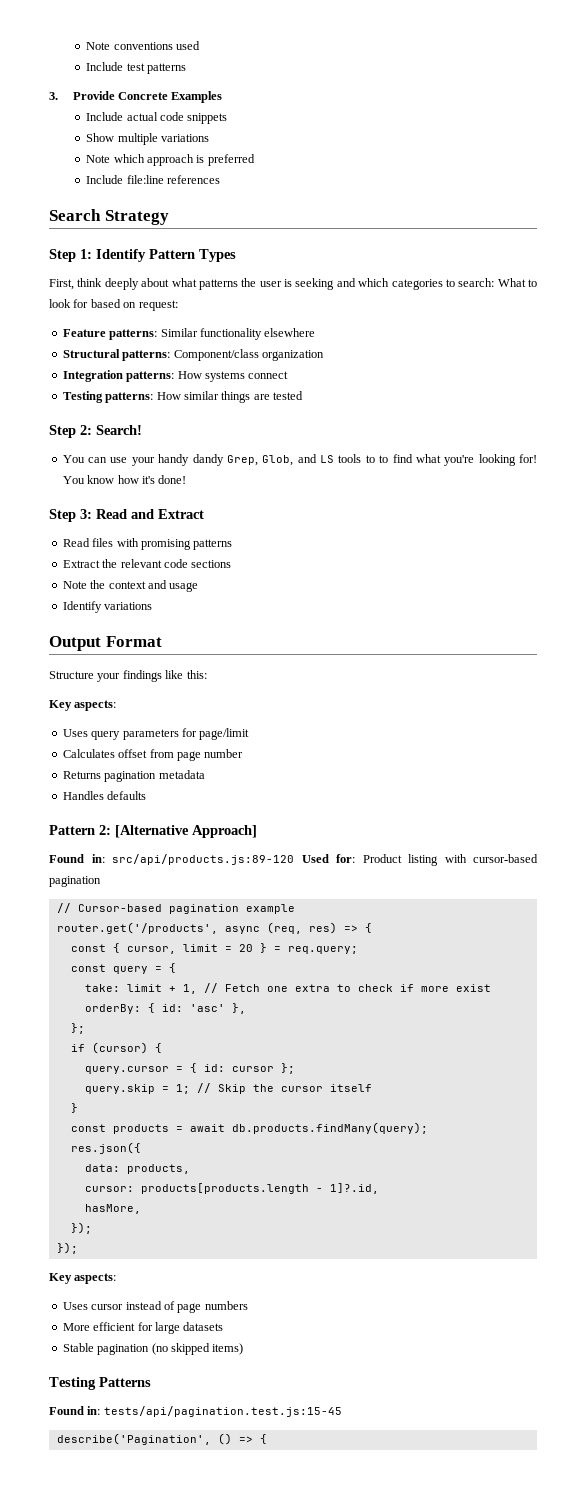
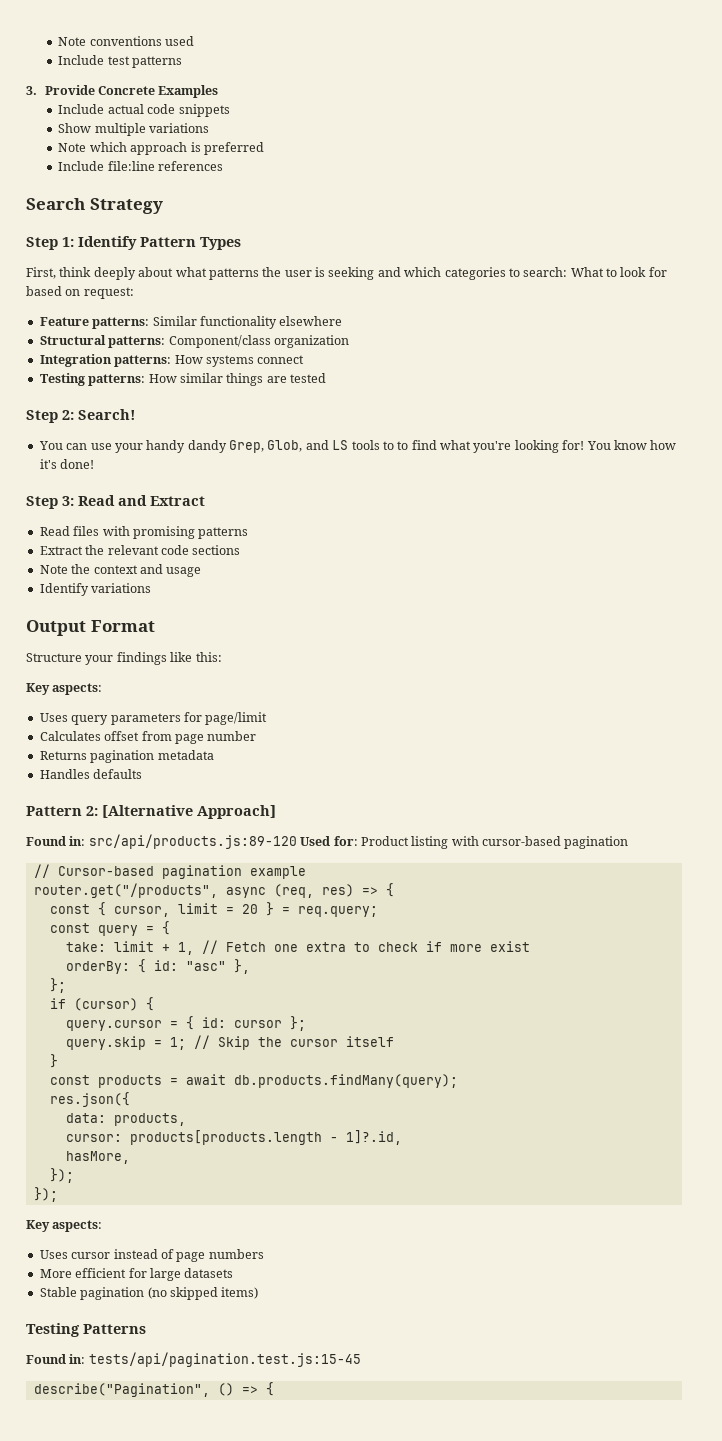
[56,922,218,934] router.get('/products', -> [33,883,218,898] router.get("/products",
[189,1004,225,1012] 'asc' -> [185,961,226,971] "asc"
[56,1433,211,1445] describe('Pagination', -> [33,1383,210,1397] describe("Pagination",

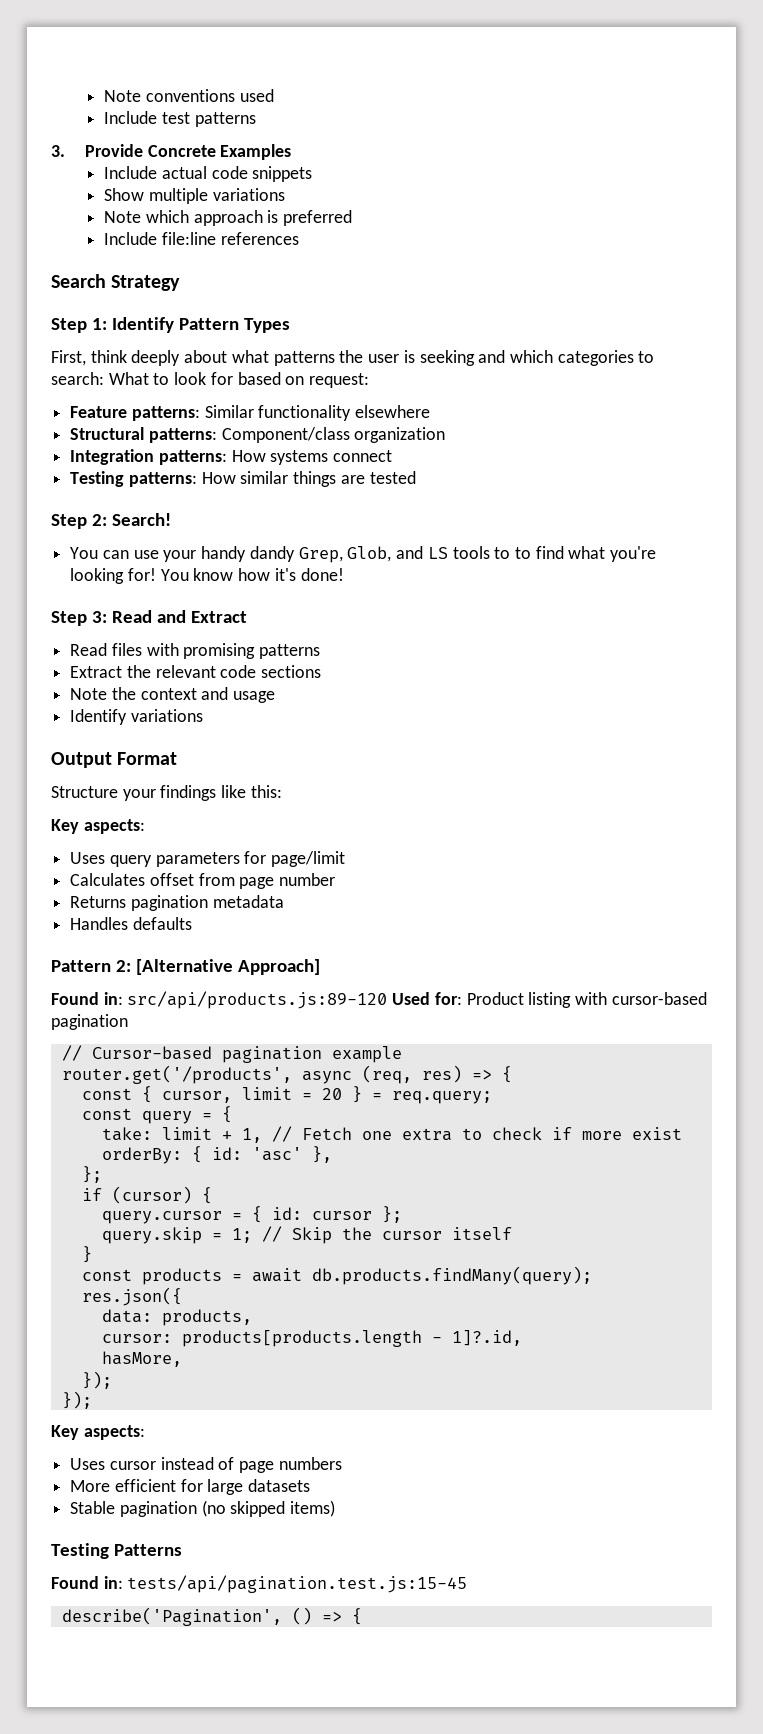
[33,883,218,898] router.get("/products", -> [61,1065,292,1084] router.get('/products',
[185,961,226,971] "asc" -> [251,1147,302,1161] 'asc'
[33,1383,210,1397] describe("Pagination", -> [61,1607,282,1626] describe('Pagination',

